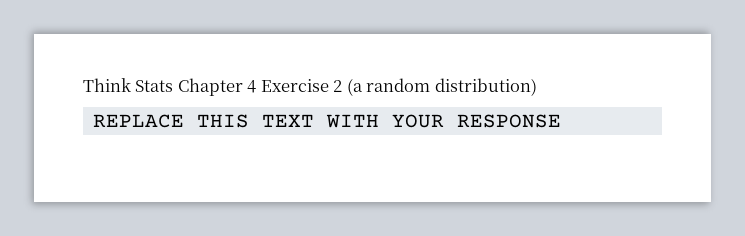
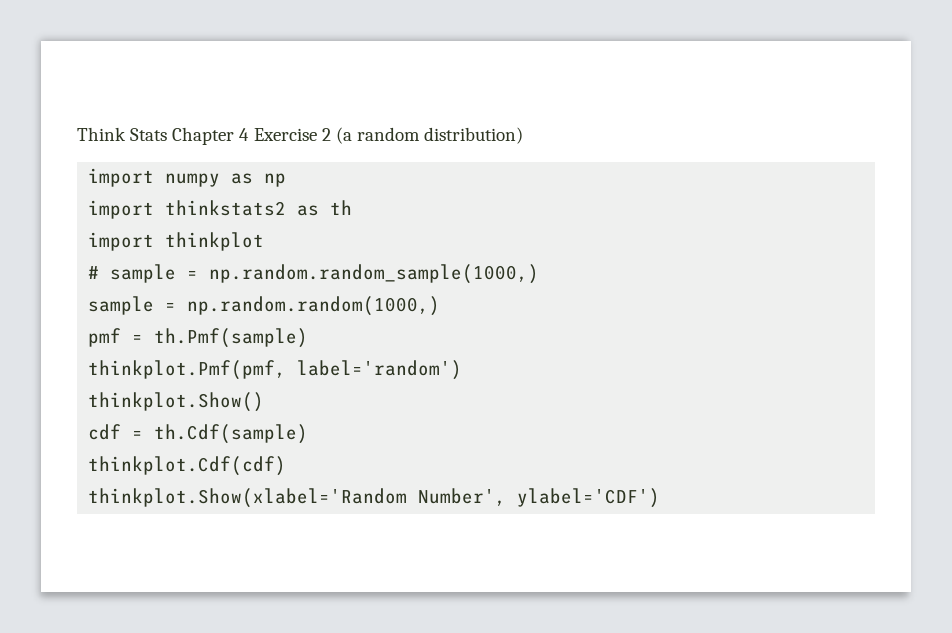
[92,114,561,128] REPLACE THIS TEXT WITH YOUR RESPONSE -> [88,168,287,187] [88,200,353,219] [88,232,265,251] [88,264,540,284] [88,296,441,316] [88,328,309,348] [88,360,463,380] [88,392,265,412] [88,424,309,444] [88,456,287,476] [88,488,661,508] import numpy as np // import thinkstats2 as th // import thinkplot // # sample = np.random.random_sample(1000,) // sample = np.random.random(1000,) // pmf = th.Pmf(sample) // thinkplot.Pmf(pmf, label='random') // thinkplot.Show() // cdf = th.Cdf(sample) // thinkplot.Cdf(cdf) // thinkplot.Show(xlabel='Random Number', ylabel='CDF')

